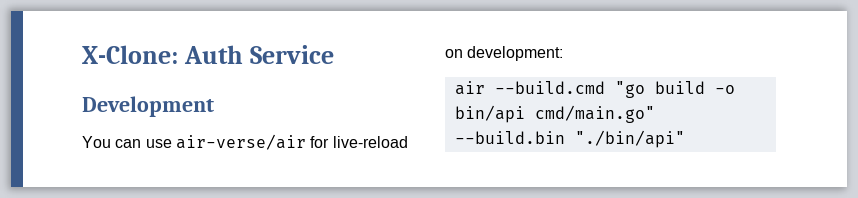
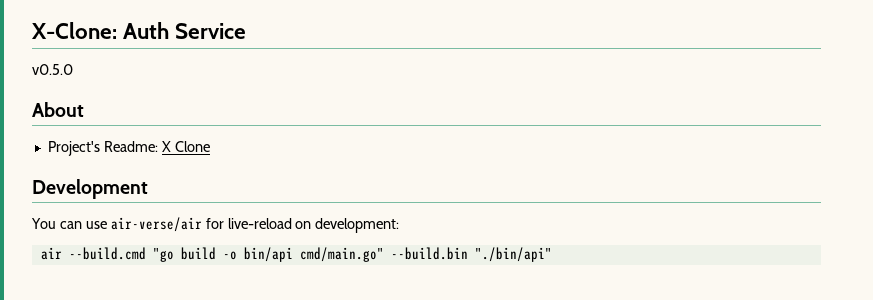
(334, 54) none -> [32,64,73,75] [32,102,84,117] [47,141,210,156] // v0.5.0 // About // Project's Readme: X Clone

